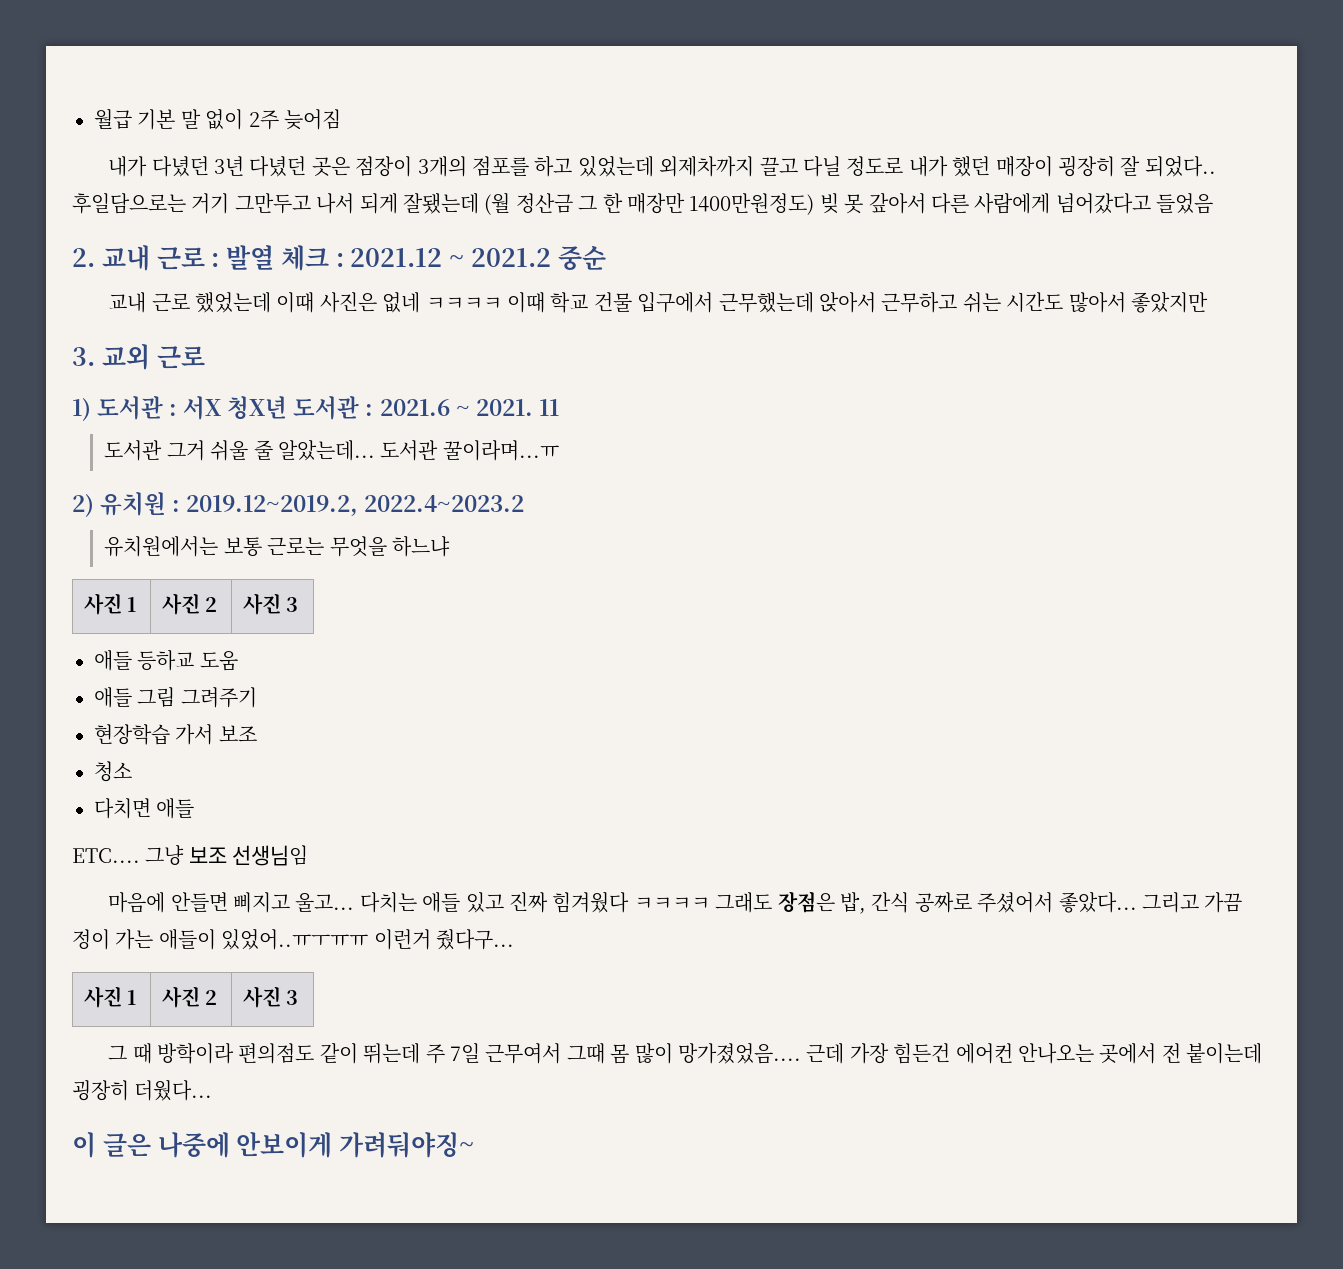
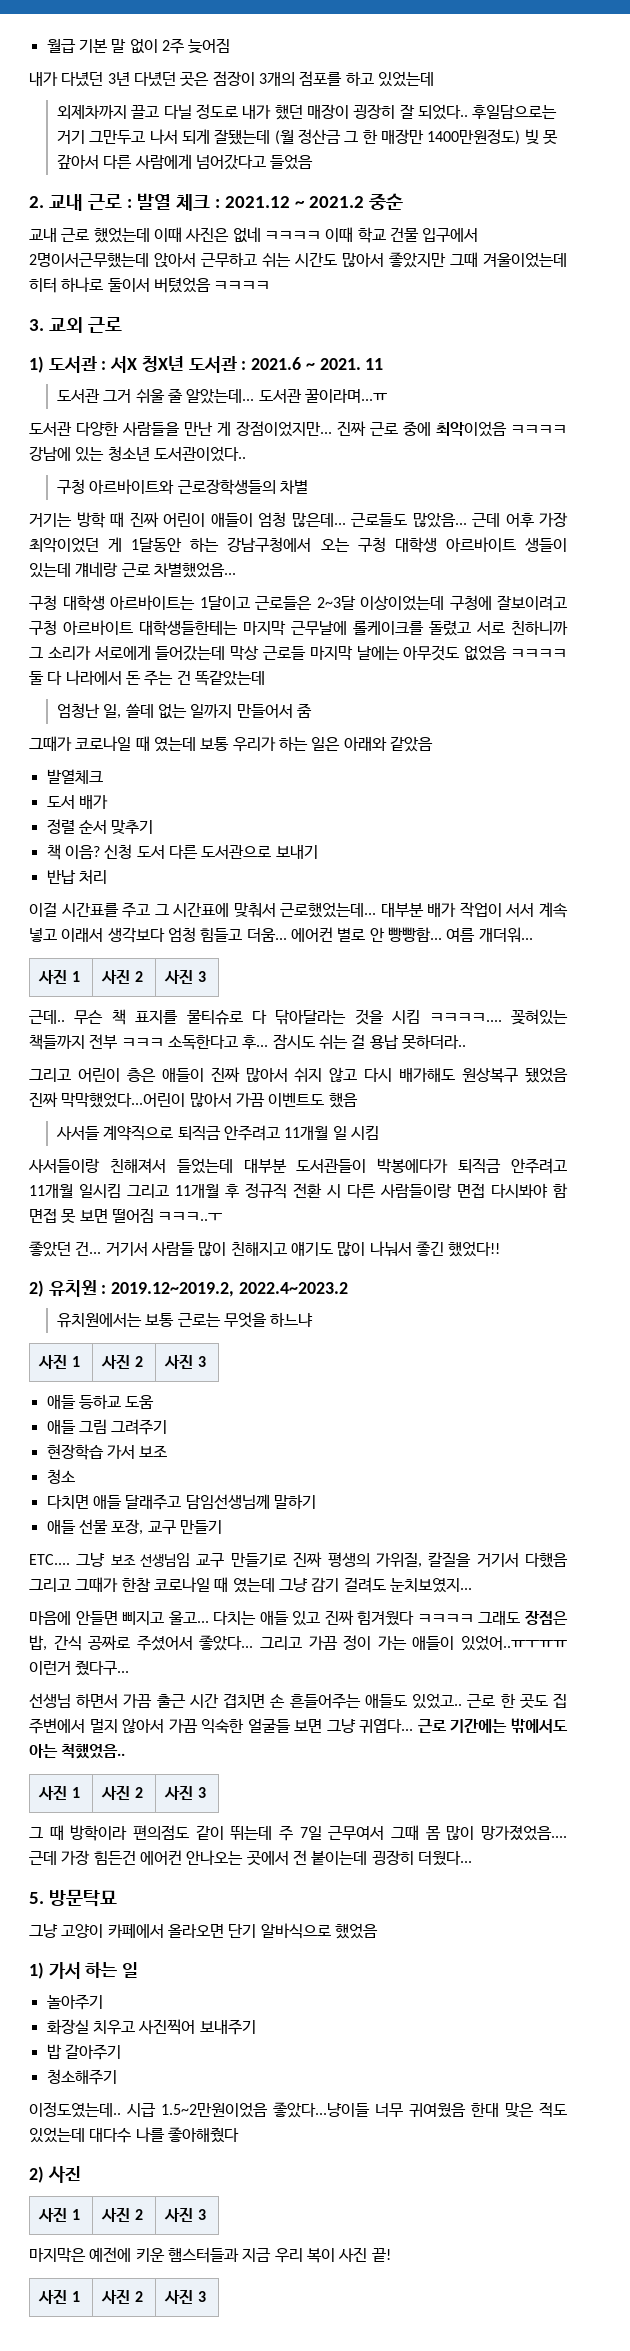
(654, 166) none -> (434, 79) //
[718,292,814,313] 근무했는데 -> [29,253,149,268] 2명이서근무했는데
(1208, 302) none -> [450,252,567,268] [29,277,271,293] 그때 겨울이었는데 히터 하나로 둘이서 버텼었음 ㅋㅋㅋㅋ
(559, 450) none -> [29,421,567,437] [29,446,246,462] [57,479,309,495] [29,512,568,528] [29,537,567,553] [29,562,236,578] [29,595,567,611] [29,620,568,636] [29,645,567,661] [29,670,265,686] [57,703,312,719] [29,736,433,752] [46,769,103,784] [46,795,108,809] [46,819,154,834] [46,844,318,860] [46,869,107,884] [29,902,569,918] [29,927,533,943] [38,969,80,984] [101,969,143,984] [164,969,206,984] [29,1009,568,1025] [29,1034,466,1050] [29,1067,569,1083] [29,1092,358,1108] [56,1125,379,1141] [28,1158,567,1174] [29,1183,568,1199] [29,1208,223,1224] [29,1241,501,1257] // 도서관 다양한 사람들을 만난 게 장점이었지만... 진짜 근로 중에 최악이었음 ㅋㅋㅋㅋ 강남에 있는 청소년 도서관이었다.. // 구청 아르바이트와 근로장학생들의 차별 // 거기는 방학 때 진짜 어린이 애들이 엄청 많은데... 근로들도 많았음... 근데 어후 가장 최악이었던 게 1달동안 하는 강남구청에서 오는 구청 대학생 아르바이트 생들이 있는데 걔네랑 근로 차별했었음... // 구청 대학생 아르바이트는 1달이고 근로들은 2~3달 이상이었는데 구청에 잘보이려고 구청 아르바이트 대학생들한테는 마지막 근무날에 롤케이크를 돌렸고 서로 친하니까 그 소리가 서로에게 들어갔는데 막상 근로들 마지막 날에는 아무것도 없었음 ㅋㅋㅋㅋ 둘 다 나라에서 돈 주는 건 똑같았는데 // 엄청난 일, 쓸데 없는 일까지 만들어서 줌 // 그때가 코로나일 때 였는데 보통 우리가 하는 일은 아래와 같았음 // 발열체크 // 도서 배가 // 정렬 순서 맞추기 // 책 이음? 신청 도서 다른 도서관으로 보내기 // 반납 처리 // 이걸 시간표를 주고 그 시간표에 맞춰서 근로했었는데... 대부분 배가 작업이 서서 계속 넣고 이래서 생각보다 엄청 힘들고 더움... 에어컨 별로 안 빵빵함... 여름 개더워... // 사진 1 | 사진 2 | 사진 3 // 근데.. 무슨 책 표지를 물티슈로 다 닦아달라는 것을 시킴 ㅋㅋㅋㅋ.... 꽂혀있는 책들까지 전부 ㅋㅋㅋ 소독한다고 후... 잠시도 쉬는 걸 용납 못하더라.. // 그리고 어린이 층은 애들이 진짜 많아서 쉬지 않고 다시 배가해도 원상복구 됐었음 진짜 막막했었다...어린이 많아서 가끔 이벤트도 했음 // 사서들 계약직으로 퇴직금 안주려고 11개월 일 시킴 // 사서들이랑 친해져서 들었는데 대부분 도서관들이 박봉에다가 퇴직금 안주려고 11개월 일시킴 그리고 11개월 후 정규직 전환 시 다른 사람들이랑 면접 다시봐야 함 면접 못 보면 떨어짐 ㅋㅋㅋ..ㅜ // 좋았던 건... 거기서 사람들 많이 친해지고 얘기도 많이 나눠서 좋긴 했었다!!
[72,845,309,866] // ETC.... 그냥 보조 선생님임 -> [125,1494,316,1510] [46,1519,222,1535] [29,1552,568,1568] [29,1577,472,1593] 달래주고 담임선생님께 말하기 // 애들 선물 포장, 교구 만들기 // ETC.... 그냥 보조 선생님임 교구 만들기로 진짜 평생의 가위질, 칼질을 거기서 다했음 그리고 그때가 한참 코로나일 때 였는데 그냥 감기 걸려도 눈치보였지...
(514, 939) none -> [29,1693,567,1709] [29,1718,569,1734] [29,1744,126,1759] // 선생님 하면서 가끔 출근 시간 겹치면 손 흔들어주는 애들도 있었고.. 근로 한 곳도 집 주변에서 멀지 않아서 가끔 익숙한 얼굴들 보면 그냥 귀엽다... 근로 기간에는 밖에서도 아는 척했었음..
[72,1132,474,1158] 이 글은 나중에 안보이게 가려둬야징~ -> [29,1889,117,1907] [29,1923,378,1939] [29,1962,139,1979] [46,1994,103,2010] [46,2019,256,2035] [46,2044,121,2060] [46,2069,117,2085] [29,2102,567,2118] [29,2127,239,2143] [29,2166,81,2183] [38,2207,80,2222] [101,2207,143,2222] [164,2207,206,2222] [29,2247,391,2263] [38,2289,80,2304] [101,2289,143,2304] [164,2289,206,2304] 5. 방문탁묘 // 그냥 고양이 카페에서 올라오면 단기 알바식으로 했었음 // 1) 가서 하는 일 // 놀아주기 // 화장실 치우고 사진찍어 보내주기 // 밥 갈아주기 // 청소해주기 // 이정도였는데.. 시급 1.5~2만원이었음 좋았다...냥이들 너무 귀여웠음 한대 맞은 적도 있었는데 대다수 나를 좋아해줬다 // 2) 사진 // 사진 1 | 사진 2 | 사진 3 // 마지막은 예전에 키운 햄스터들과 지금 우리 복이 사진 끝! // 사진 1 | 사진 2 | 사진 3

